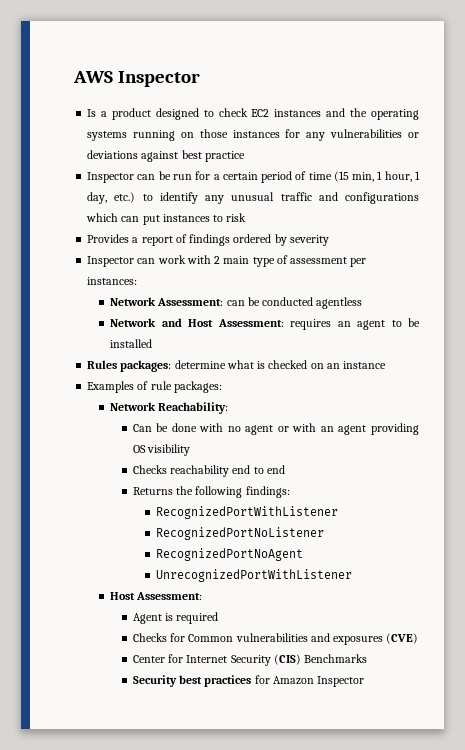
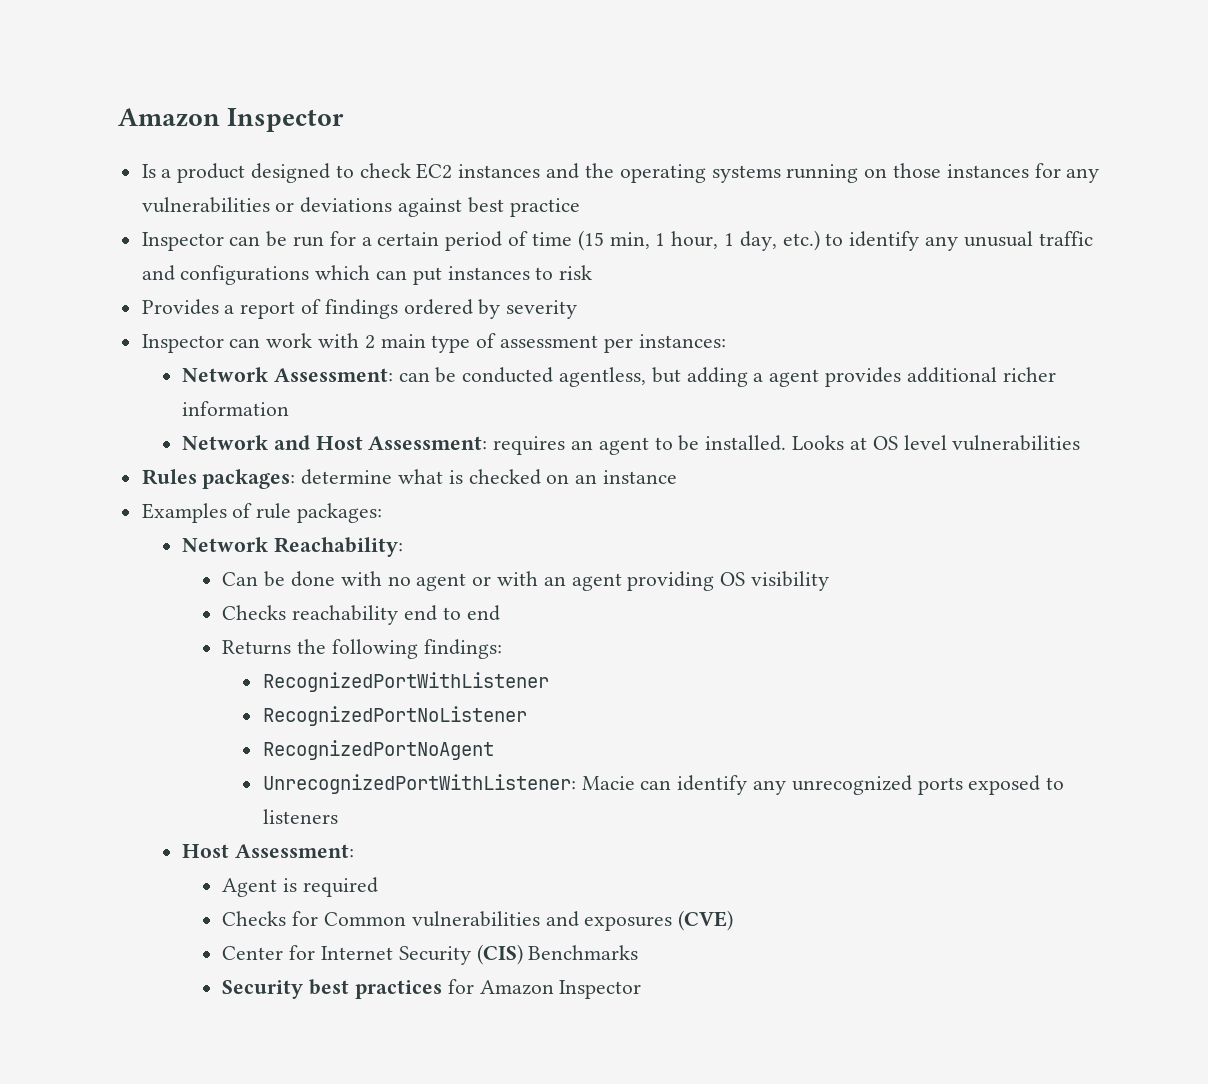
[73,71,113,83] AWS -> [118,108,220,127] Amazon
[316,297,363,309] agentless -> [559,367,1056,387] [182,401,290,416] agentless, but adding a agent provides additional richer information
[110,339,153,348] installed -> [705,435,1081,451] installed. Looks at OS level vulnerabilities
[155,569,352,582] UnrecognizedPortWithListener -> [262,774,1065,795] [262,809,338,824] UnrecognizedPortWithListener: Macie can identify any unrecognized ports exposed to listeners

